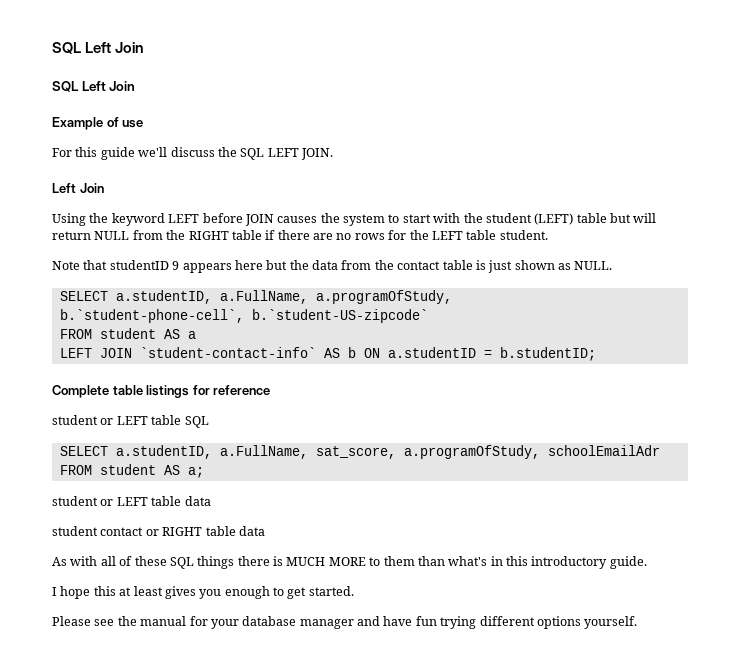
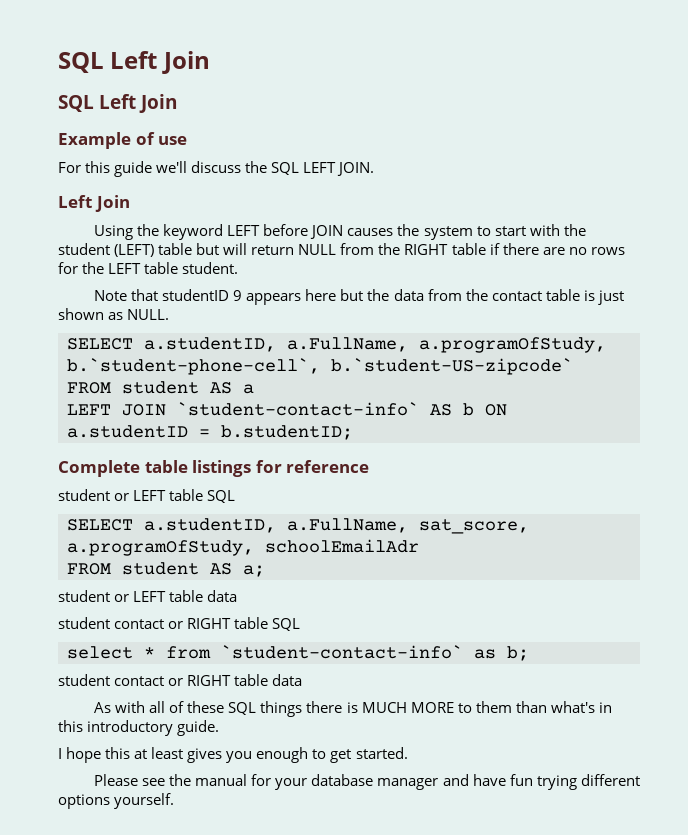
(211, 501) none -> [58,617,301,631] [67,645,529,661] // student contact or RIGHT table SQL // select * from `student-contact-info` as b;

